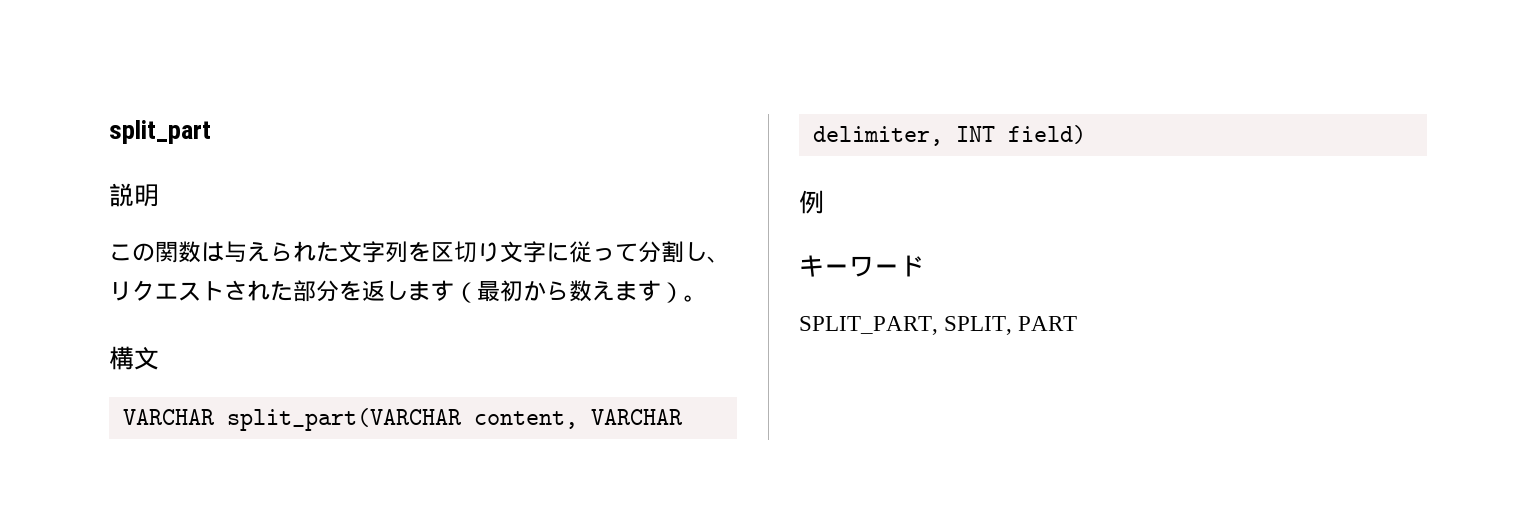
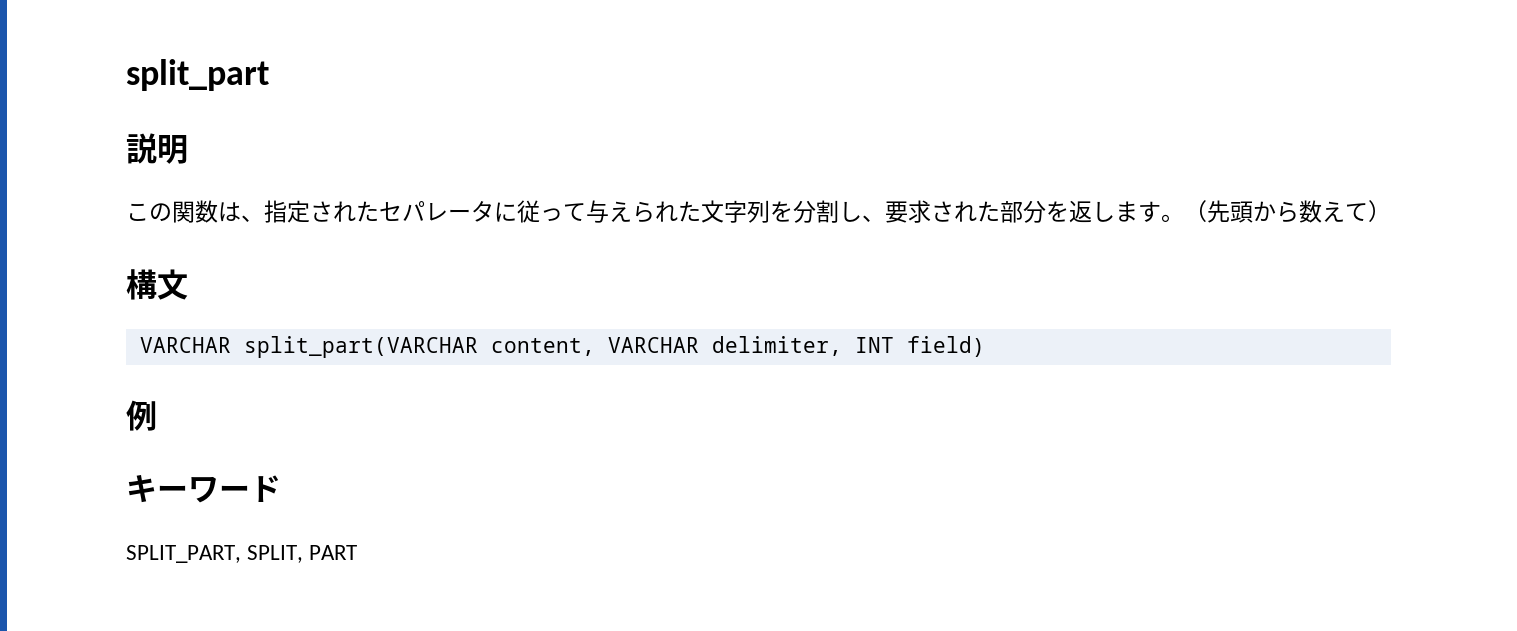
(224, 252) none -> [241,200,586,223] 、指定されたセパレータに従って
[431,241,730,263] [109,280,224,301] 区切り文字に従って分割し、リクエスト -> [793,200,931,223] 分割し、要求
[454,280,523,303] （最初 -> [1161,200,1253,223] 。（先頭
[615,280,661,301] ます -> [1345,203,1368,221] て
[684,295,707,302] 。 -> (1391, 211) none

